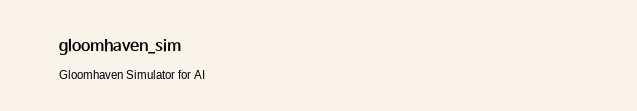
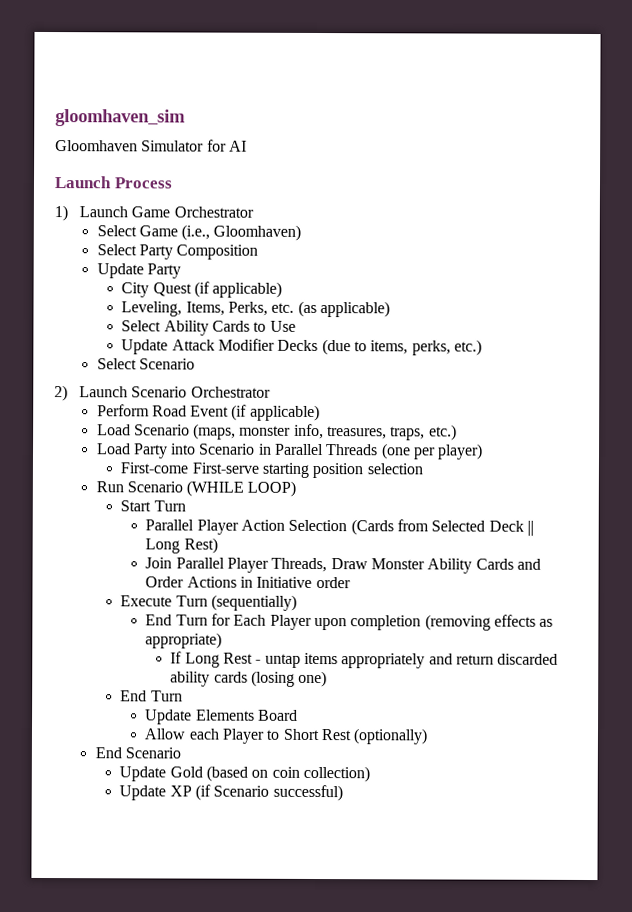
(206, 74) none -> [54,176,173,189] [54,205,254,222] [96,224,302,241] [96,244,259,260] [96,263,181,279] [121,281,283,298] [121,300,391,318] [121,320,296,336] [121,338,483,356] [96,358,195,370] [54,385,271,402] [96,404,320,422] [96,423,457,441] [96,443,484,460] [120,462,423,479] [95,480,297,497] [120,500,186,512] [145,519,534,536] [145,537,218,554] [145,557,541,574] [145,576,351,589] [120,594,298,611] [145,613,554,631] [145,632,223,649] [170,651,559,669] [170,670,328,688] [120,690,183,702] [145,709,299,725] [144,728,429,745] [94,747,181,759] [119,765,371,783] [119,784,343,802] // Launch Process // 1) Launch Game Orchestrator // Select Game (i.e., Gloomhaven) // Select Party Composition // Update Party // City Quest (if applicable) // Leveling, Items, Perks, etc. (as applicable) // Select Ability Cards to Use // Update Attack Modifier Decks (due to items, perks, etc.) // Select Scenario // 2) Launch Scenario Orchestrator // Perform Road Event (if applicable) // Load Scenario (maps, monster info, treasures, traps, etc.) // Load Party into Scenario in Parallel Threads (one per player) // First-come First-serve starting position selection // Run Scenario (WHILE LOOP) // Start Turn // Parallel Player Action Selection (Cards from Selected Deck || Long Rest) // Join Parallel Player Threads, Draw Monster Ability Cards and Order Actions in Initiative order // Execute Turn (sequentially) // End Turn for Each Player upon completion (removing effects as appropriate) // If Long Rest - untap items appropriately and return discarded ability cards (losing one) // End Turn // Update Elements Board // Allow each Player to Short Rest (optionally) // End Scenario // Update Gold (based on coin collection) // Update XP (if Scenario successful)

